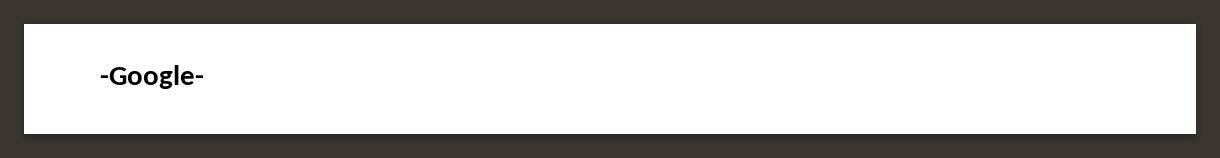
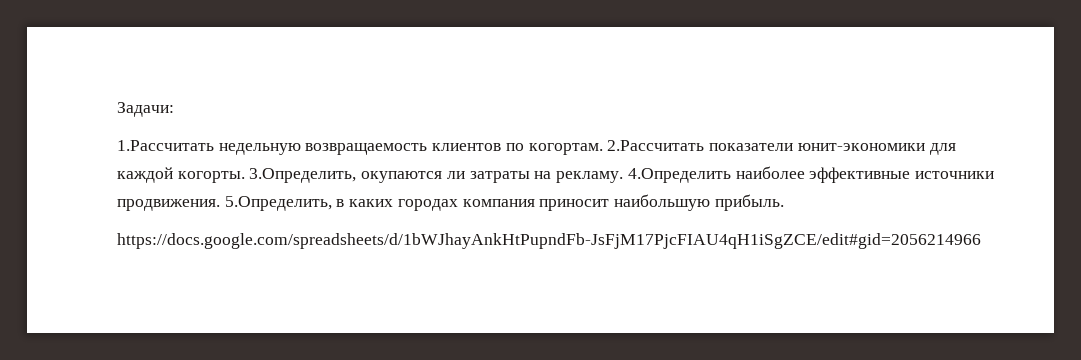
[100,65,204,89] -Google- -> [117,102,174,117] [117,140,956,155] [117,166,994,183] [117,194,784,211] [117,233,981,249] Задачи: // 1.Рассчитать недельную возвращаемость клиентов по когортам. 2.Рассчитать показатели юнит-экономики для каждой когорты. 3.Определить, окупаются ли затраты на рекламу. 4.Определить наиболее эффективные источники продвижения. 5.Определить, в каких городах компания приносит наибольшую прибыль. // https://docs.google.com/spreadsheets/d/1bWJhayAnkHtPupndFb-JsFjM17PjcFIAU4qH1iSgZCE/edit#gid=2056214966

